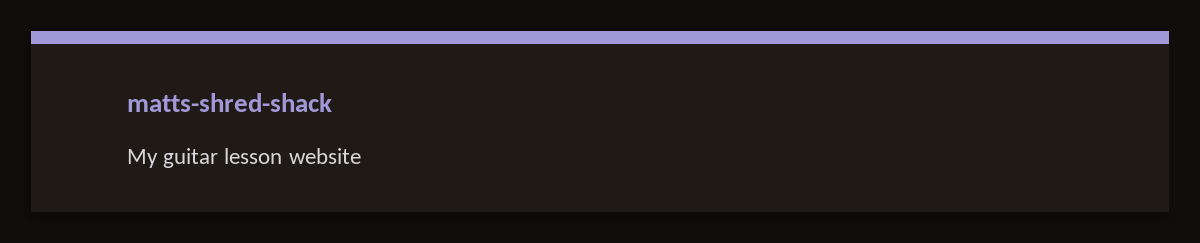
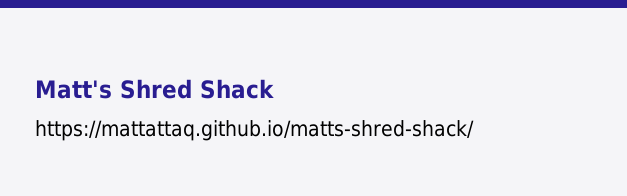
[127,93,332,112] [127,148,361,168] matts-shred-shack // My guitar lesson website -> [35,79,274,99] [35,120,474,141] Matt's Shred Shack // https://mattattaq.github.io/matts-shred-shack/

